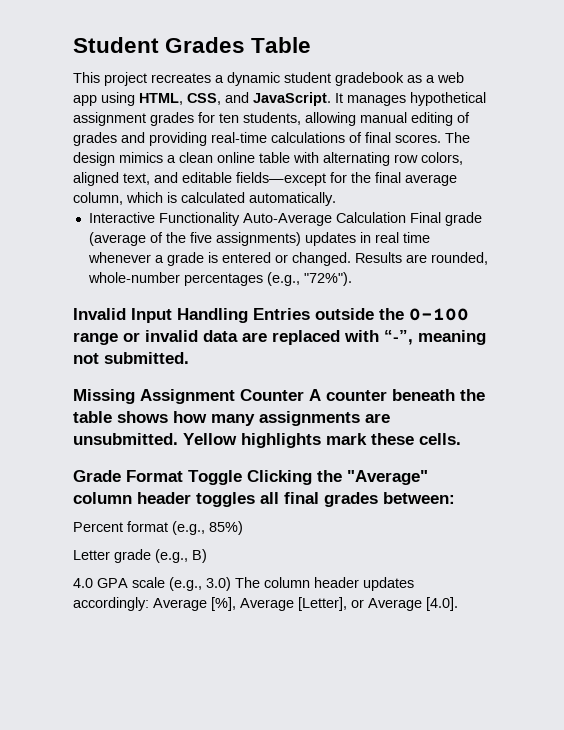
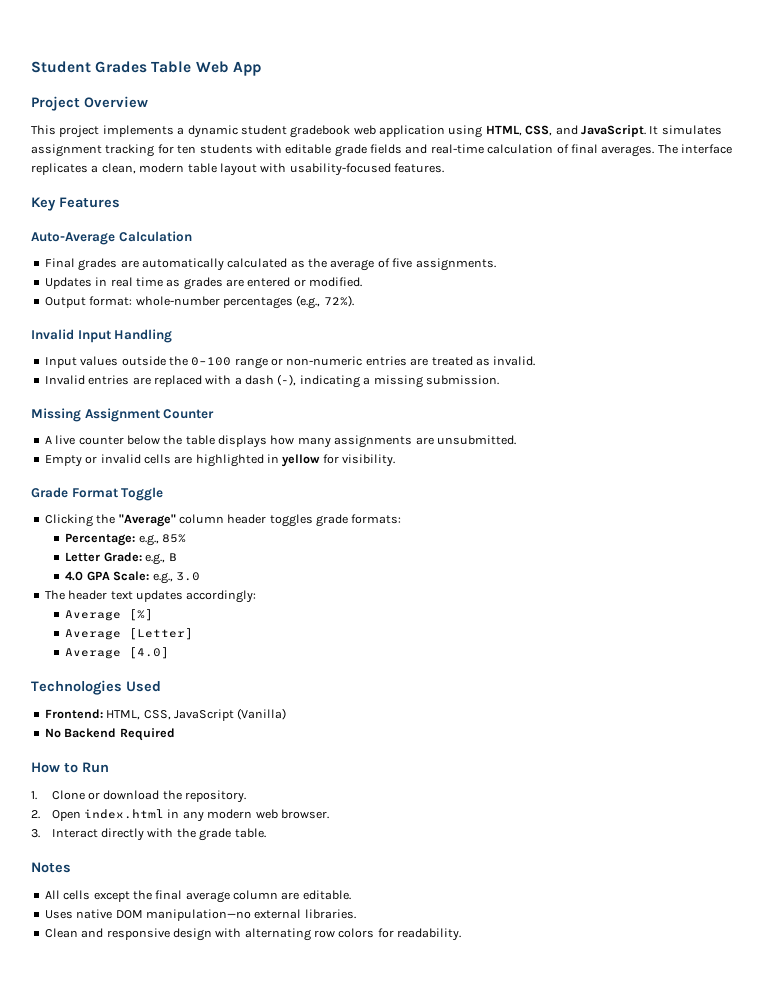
(312, 45) none -> [195,61,261,76] [31,96,148,111] Web App // Project Overview
[151,73,211,83] recreates -> [102,125,174,137] implements
[407,72,464,83] [73,95,97,106] as a web app -> [353,125,445,137] web application
[347,92,486,106] [73,112,470,126] [73,132,470,146] [73,152,463,166] [73,172,457,186] [73,192,336,206] [88,212,482,226] [88,232,430,246] [87,252,488,266] manages hypothetical assignment grades for ten students, allowing manual editing of grades and providing real-time calculations of final scores. The design mimics a clean online table with alternating row colors, aligned text, and editable fields—except for the final average column, which is calculated automatically. // Interactive Functionality Auto-Average Calculation Final grade (average of the five assignments) updates in real time whenever a grade is entered or changed. Results are rounded, -> [661,125,722,135] [31,144,732,157] [31,163,444,176] [31,197,120,211] [31,231,192,245] [44,258,496,271] [44,277,363,290] [44,296,133,308] simulates assignment tracking for ten students with editable grade fields and real-time calculation of final averages. The interface replicates a clean, modern table layout with usability-focused features. // Key Features // Auto-Average Calculation // Final grades are automatically calculated as the average of five assignments. // Updates in real time as grades are entered or modified. // Output format:
[303,272,352,286] "72%"). -> [323,295,354,307] 72%).
[253,308,310,320] Entries -> [44,356,119,368] // Input values
[145,330,486,345] [73,352,189,364] invalid data are replaced with “-”, meaning not submitted. -> [286,356,536,366] [44,374,499,388] non-numeric entries are treated as invalid. // Invalid entries are replaced with a dash (-), indicating a missing submission.
[309,389,455,401] A counter beneath -> [44,435,160,445] // A live counter below
[117,411,168,423] shows -> [218,435,267,448] displays
[183,433,461,448] Yellow highlights mark these cells. -> [44,454,396,467] // Empty or invalid cells are highlighted in yellow for visibility.
(242, 477) none -> (164, 494) //
[260,492,455,507] [73,521,243,535] [73,549,207,563] [73,577,414,591] [73,597,458,611] all final grades between: // Percent format (e.g., 85%) // Letter grade (e.g., B) // 4.0 GPA scale (e.g., 3.0) The column header updates accordingly: Average [%], Average [Letter], or Average [4.0]. -> [316,514,402,527] [65,533,187,546] [65,552,177,565] [65,571,200,584] [44,590,257,603] [65,609,154,621] [65,628,194,640] [65,647,170,659] [31,680,161,695] [44,708,287,721] [44,728,175,741] [31,762,109,773] [31,790,247,803] [31,809,329,822] [31,828,266,841] [31,862,71,873] [44,890,351,903] [44,909,356,921] [44,928,462,941] grade formats: // Percentage: e.g., 85% // Letter Grade: e.g., B // 4.0 GPA Scale: e.g., 3.0 // The header text updates accordingly: // Average [%] // Average [Letter] // Average [4.0] // Technologies Used // Frontend: HTML, CSS, JavaScript (Vanilla) // No Backend Required // How to Run // 1. Clone or download the repository. // 2. Open index.html in any modern web browser. // 3. Interact directly with the grade table. // Notes // All cells except the final average column are editable. // Uses native DOM manipulation—no external libraries. // Clean and responsive design with alternating row colors for readability.

